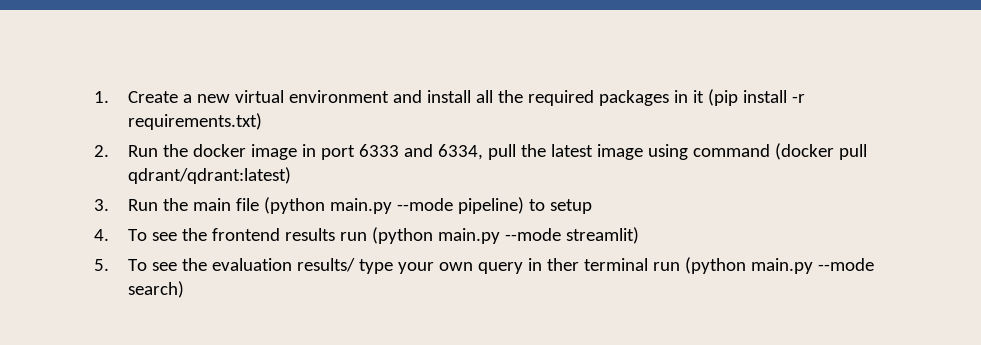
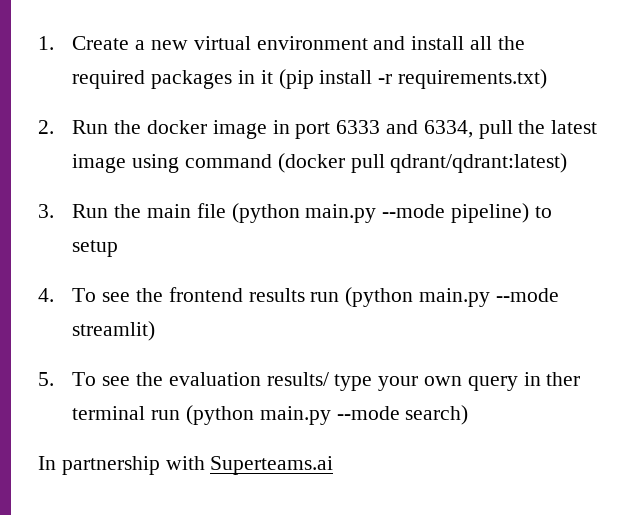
(184, 289) none -> [38,456,334,475] // In partnership with Superteams.ai

